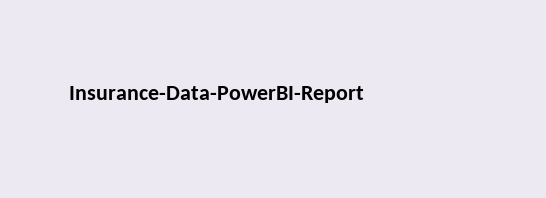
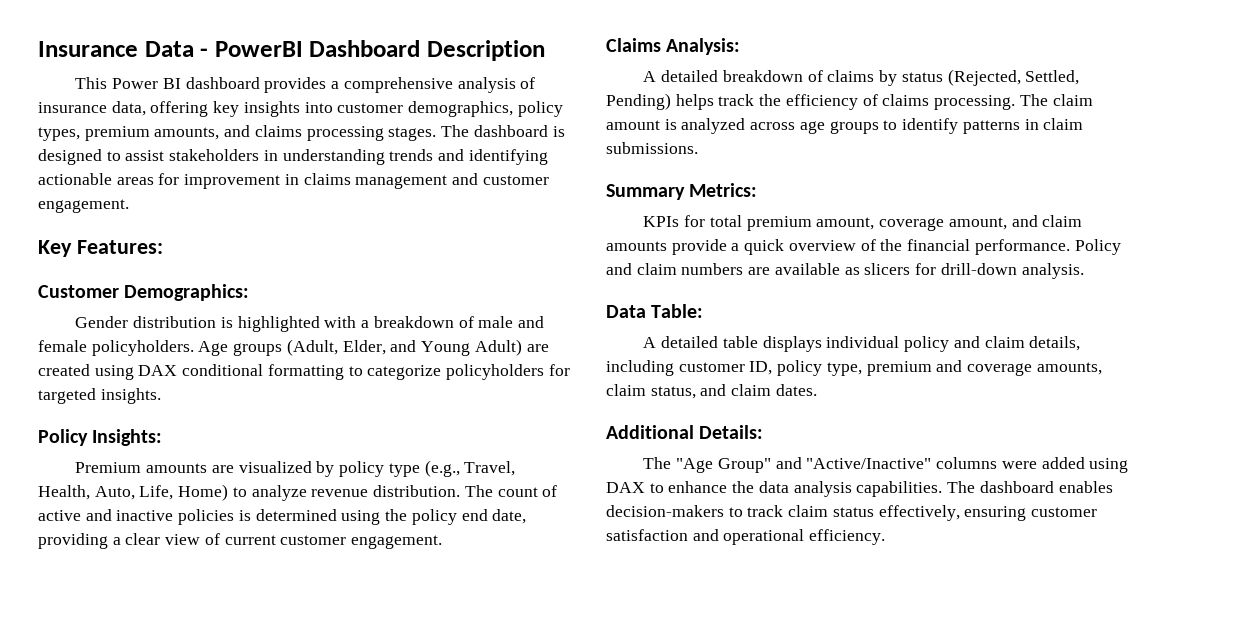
[69,86,364,103] Insurance-Data-PowerBI-Report -> [38,40,546,61] [75,77,536,93] [38,101,563,117] [38,125,565,141] [38,149,548,165] [38,173,549,189] [38,199,129,213] [38,240,163,257] [38,284,250,301] [75,316,545,332] [38,339,549,356] [38,364,570,380] [38,388,161,404] [38,429,163,446] [75,460,516,477] [38,484,558,501] [38,509,527,525] [38,533,443,549] [606,38,741,55] [643,69,1080,86] [606,93,1093,110] [606,118,1084,134] [606,142,698,154] [606,183,758,200] [643,215,1083,231] [606,239,1121,255] [606,263,1084,279] [606,304,704,318] [643,336,1081,352] [606,360,1102,376] [606,384,817,399] [606,425,764,439] [643,457,1129,473] [606,481,1113,497] [606,505,1098,521] [606,529,886,545] Insurance Data - PowerBI Dashboard Description // This Power BI dashboard provides a comprehensive analysis of insurance data, offering key insights into customer demographics, policy types, premium amounts, and claims processing stages. The dashboard is designed to assist stakeholders in understanding trends and identifying actionable areas for improvement in claims management and customer engagement. // Key Features: // Customer Demographics: // Gender distribution is highlighted with a breakdown of male and female policyholders. Age groups (Adult, Elder, and Young Adult) are created using DAX conditional formatting to categorize policyholders for targeted insights. // Policy Insights: // Premium amounts are visualized by policy type (e.g., Travel, Health, Auto, Life, Home) to analyze revenue distribution. The count of active and inactive policies is determined using the policy end date, providing a clear view of current customer engagement. // Claims Analysis: // A detailed breakdown of claims by status (Rejected, Settled, Pending) helps track the efficiency of claims processing. The claim amount is analyzed across age groups to identify patterns in claim submissions. // Summary Metrics: // KPIs for total premium amount, coverage amount, and claim amounts provide a quick overview of the financial performance. Policy and claim numbers are available as slicers for drill-down analysis. // Data Table: // A detailed table displays individual policy and claim details, including customer ID, policy type, premium and coverage amounts, claim status, and claim dates. // Additional Details: // The "Age Group" and "Active/Inactive" columns were added using DAX to enhance the data analysis capabilities. The dashboard enables decision-makers to track claim status effectively, ensuring customer satisfaction and operational efficiency.

